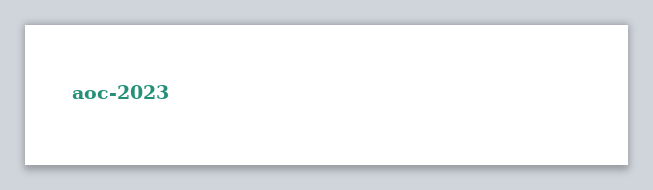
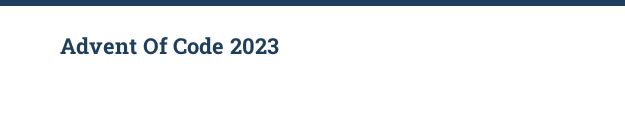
[72,85,169,99] aoc-2023 -> [60,37,279,55] Advent Of Code 2023

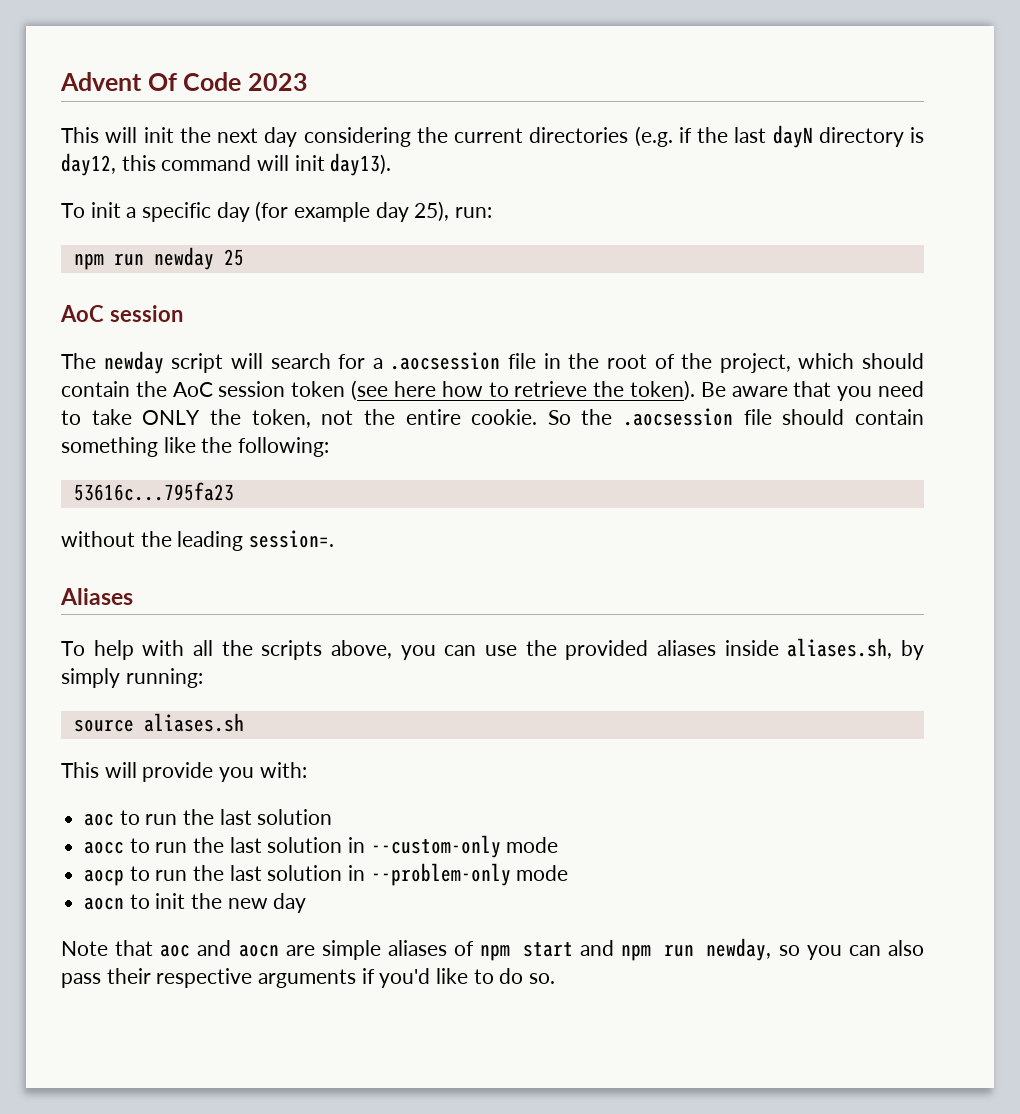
(279, 46) none -> [61,125,924,148] [61,153,392,176] [61,201,493,222] [73,247,244,270] [60,305,183,322] [61,351,924,374] [61,380,924,401] [61,408,924,428] [61,437,330,457] [73,482,234,501] [61,530,335,551] [60,588,133,605] [61,638,924,660] [61,668,203,688] [73,713,244,732] [61,762,307,782] [84,809,333,826] [84,835,559,858] [84,863,569,886] [84,893,307,913] [61,938,924,961] [61,968,556,988] // This will init the next day considering the current directories (e.g. if the last dayN directory is day12, this command will init day13). // To init a specific day (for example day 25), run: // npm run newday 25 // AoC session // The newday script will search for a .aocsession file in the root of the project, which should contain the AoC session token (see here how to retrieve the token). Be aware that you need to take ONLY the token, not the entire cookie. So the .aocsession file should contain something like the following: // 53616c...795fa23 // without the leading session=. // Aliases // To help with all the scripts above, you can use the provided aliases inside aliases.sh, by simply running: // source aliases.sh // This will provide you with: // aoc to run the last solution // aocc to run the last solution in --custom-only mode // aocp to run the last solution in --problem-only mode // aocn to init the new day // Note that aoc and aocn are simple aliases of npm start and npm run newday, so you can also pass their respective arguments if you'd like to do so.

